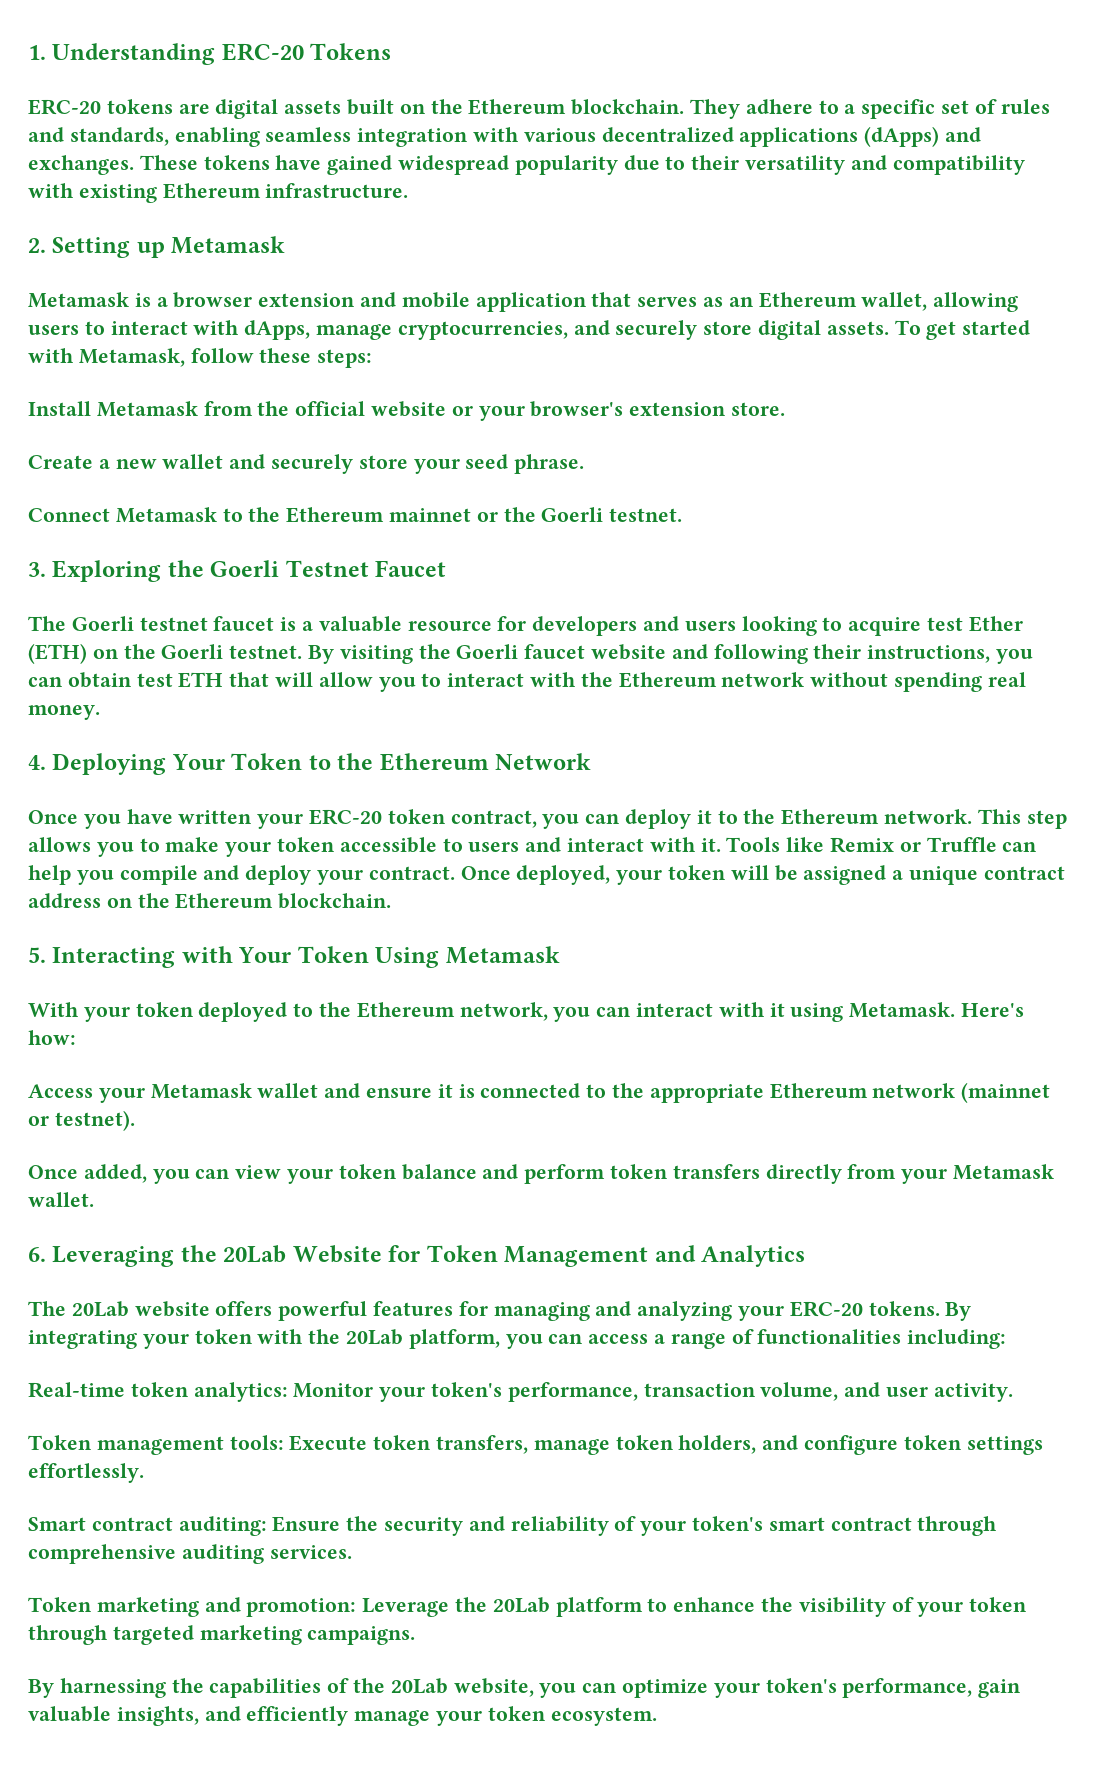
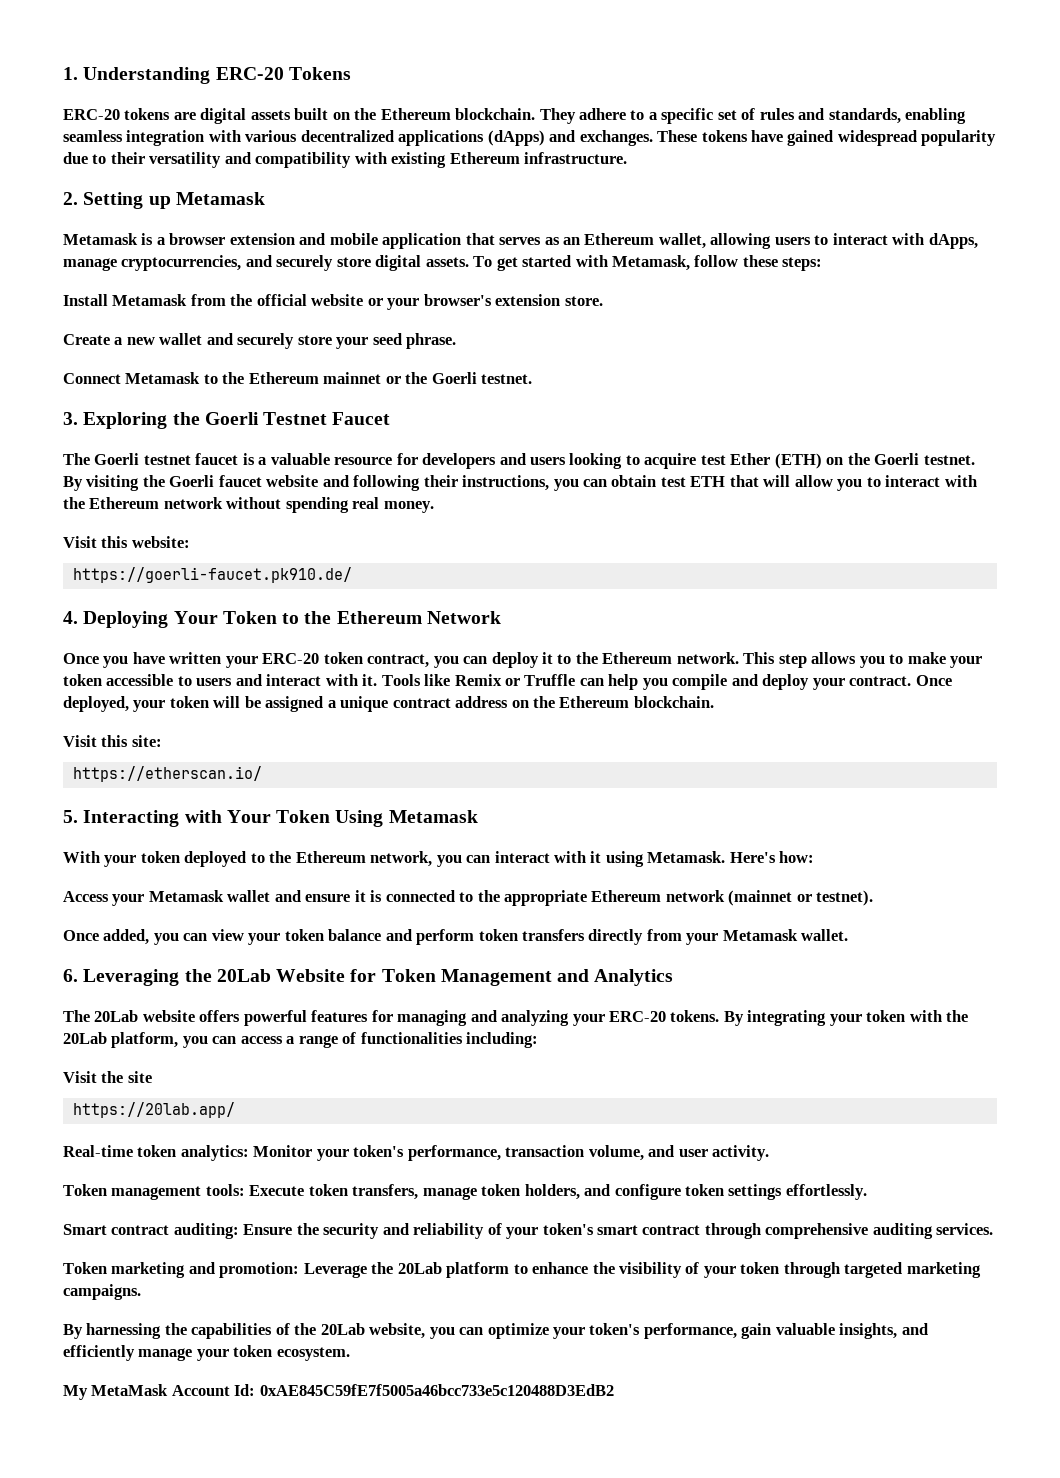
(100, 712) none -> [63,536,190,548] [72,567,352,583] // Visit this website: // https://goerli-faucet.pk910.de/
(392, 901) none -> [63,735,162,747] [72,766,262,782] // Visit this site: // https://etherscan.io/
(1007, 1339) none -> [63,1071,152,1083] [72,1102,235,1118] // Visit the site // https://20lab.app/
(657, 1716) none -> [63,1384,614,1400] // My MetaMask Account Id: 0xAE845C59fE7f5005a46bcc733e5c120488D3EdB2

